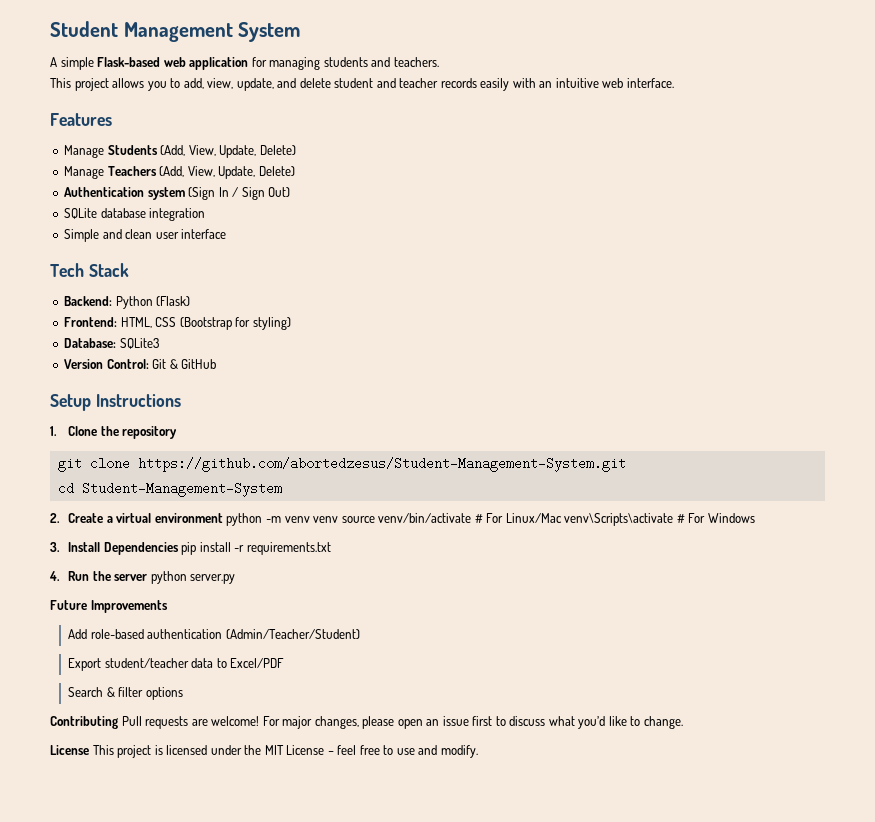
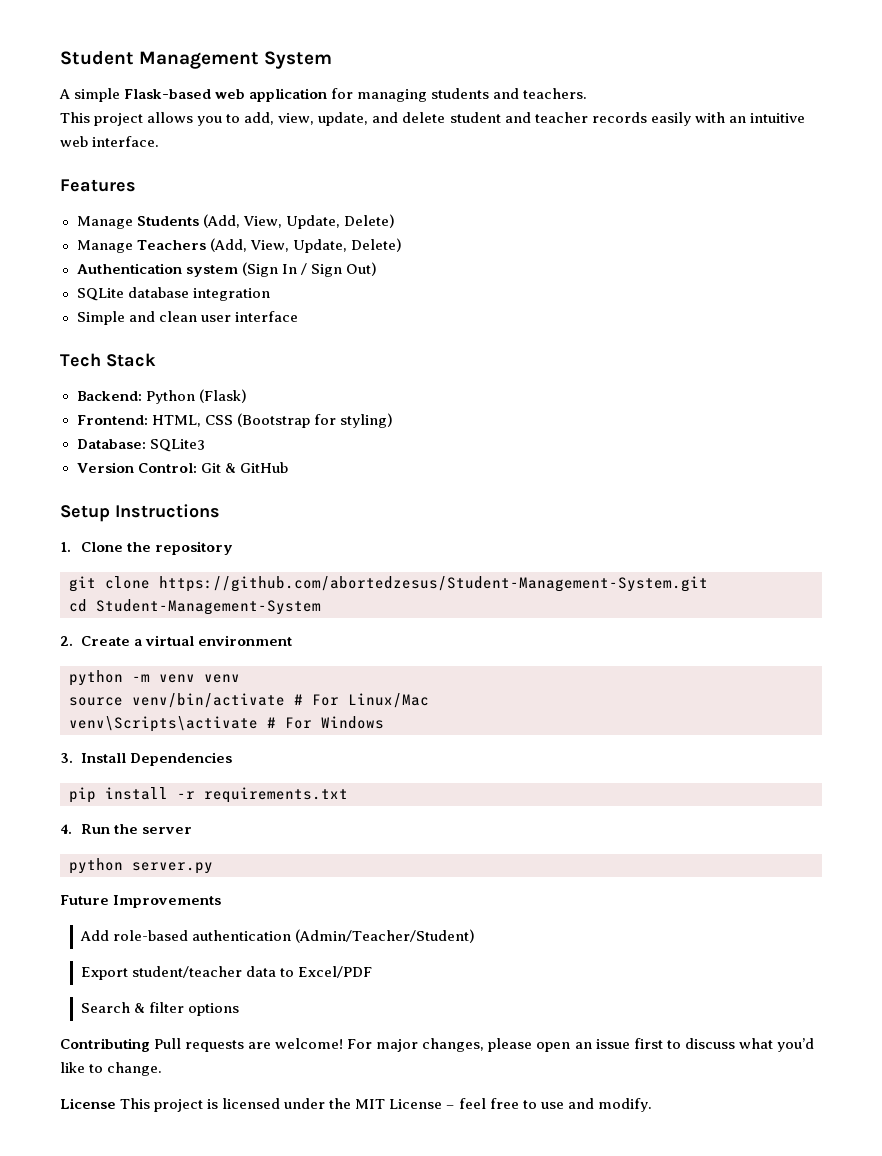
(223, 518) none -> (292, 640) //
(339, 519) none -> (240, 678) //
(562, 518) none -> (429, 700) //
(179, 548) none -> (232, 759) //
(148, 577) none -> (192, 830) //

